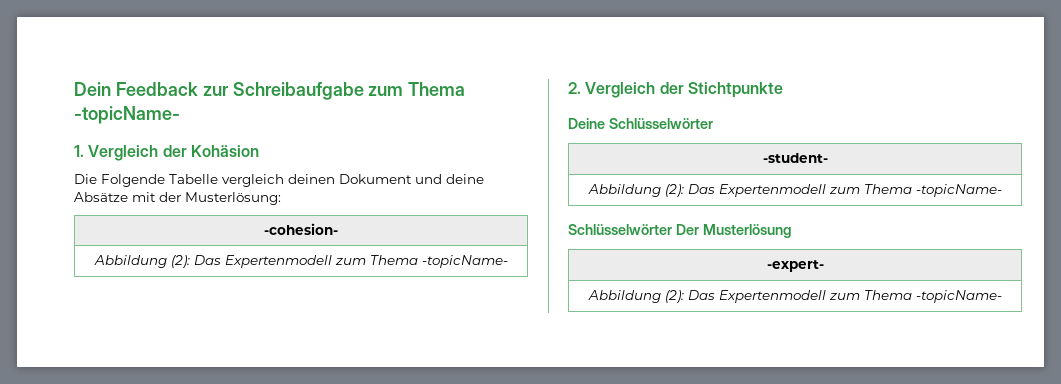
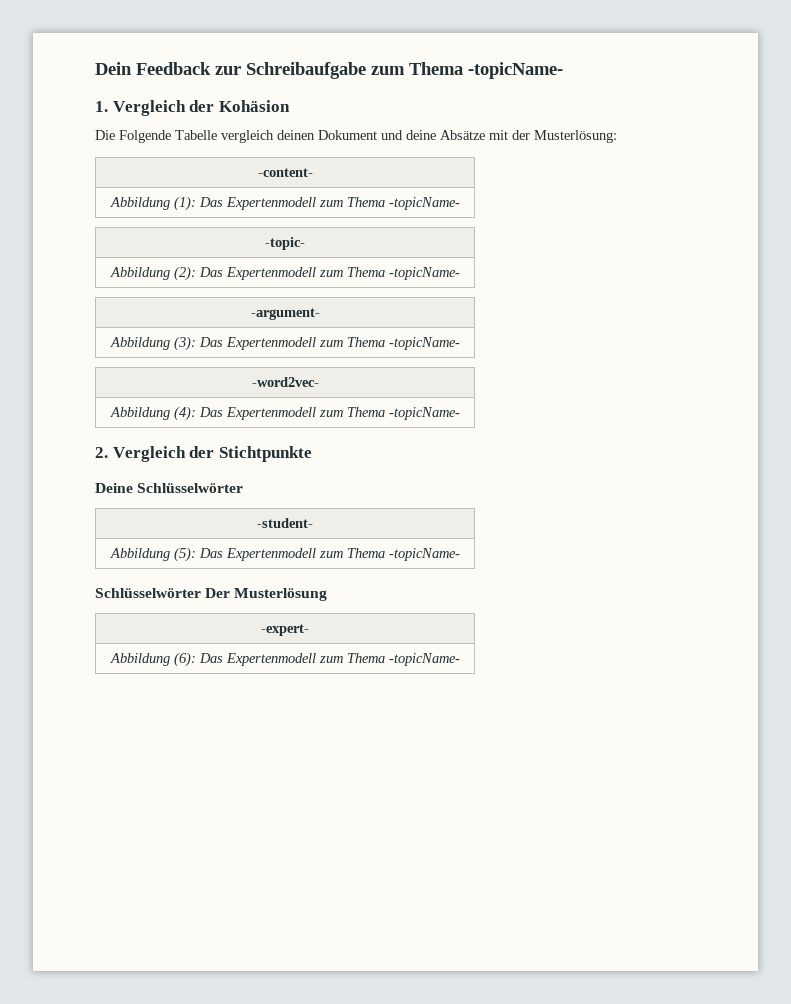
[264,223,338,235] [93,255,508,268] -cohesion- // Abbildung (2): Das Expertenmodell zum Thema -topicName- -> [257,168,313,177] [109,196,460,211] [265,237,305,250] [109,266,460,281] [250,308,320,320] [109,336,460,351] [251,377,319,387] [109,406,460,421] -content- // Abbildung (1): Das Expertenmodell zum Thema -topicName- // -topic- // Abbildung (2): Das Expertenmodell zum Thema -topicName- // -argument- // Abbildung (3): Das Expertenmodell zum Thema -topicName- // -word2vec- // Abbildung (4): Das Expertenmodell zum Thema -topicName-
[664,184,684,197] (2): -> [173,547,196,562] (5):
[664,290,684,303] (2): -> [173,652,196,667] (6):

